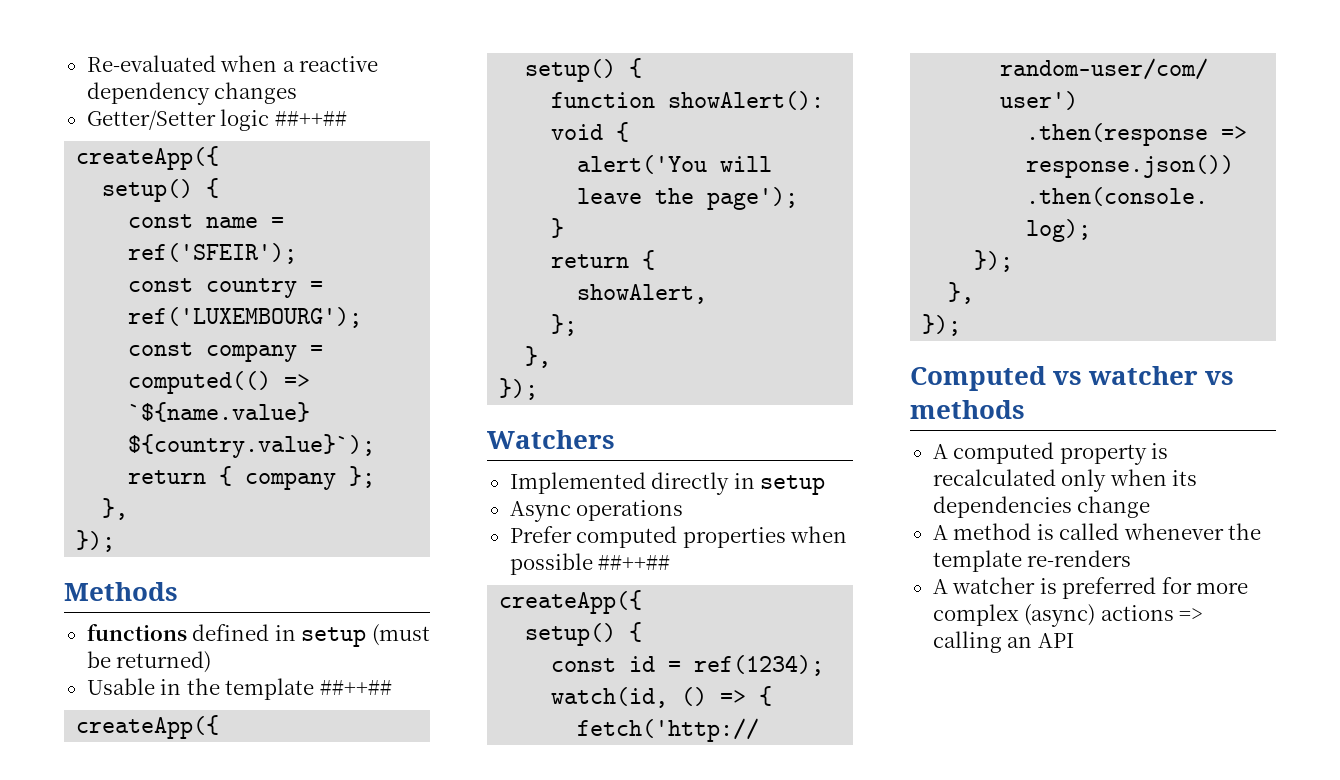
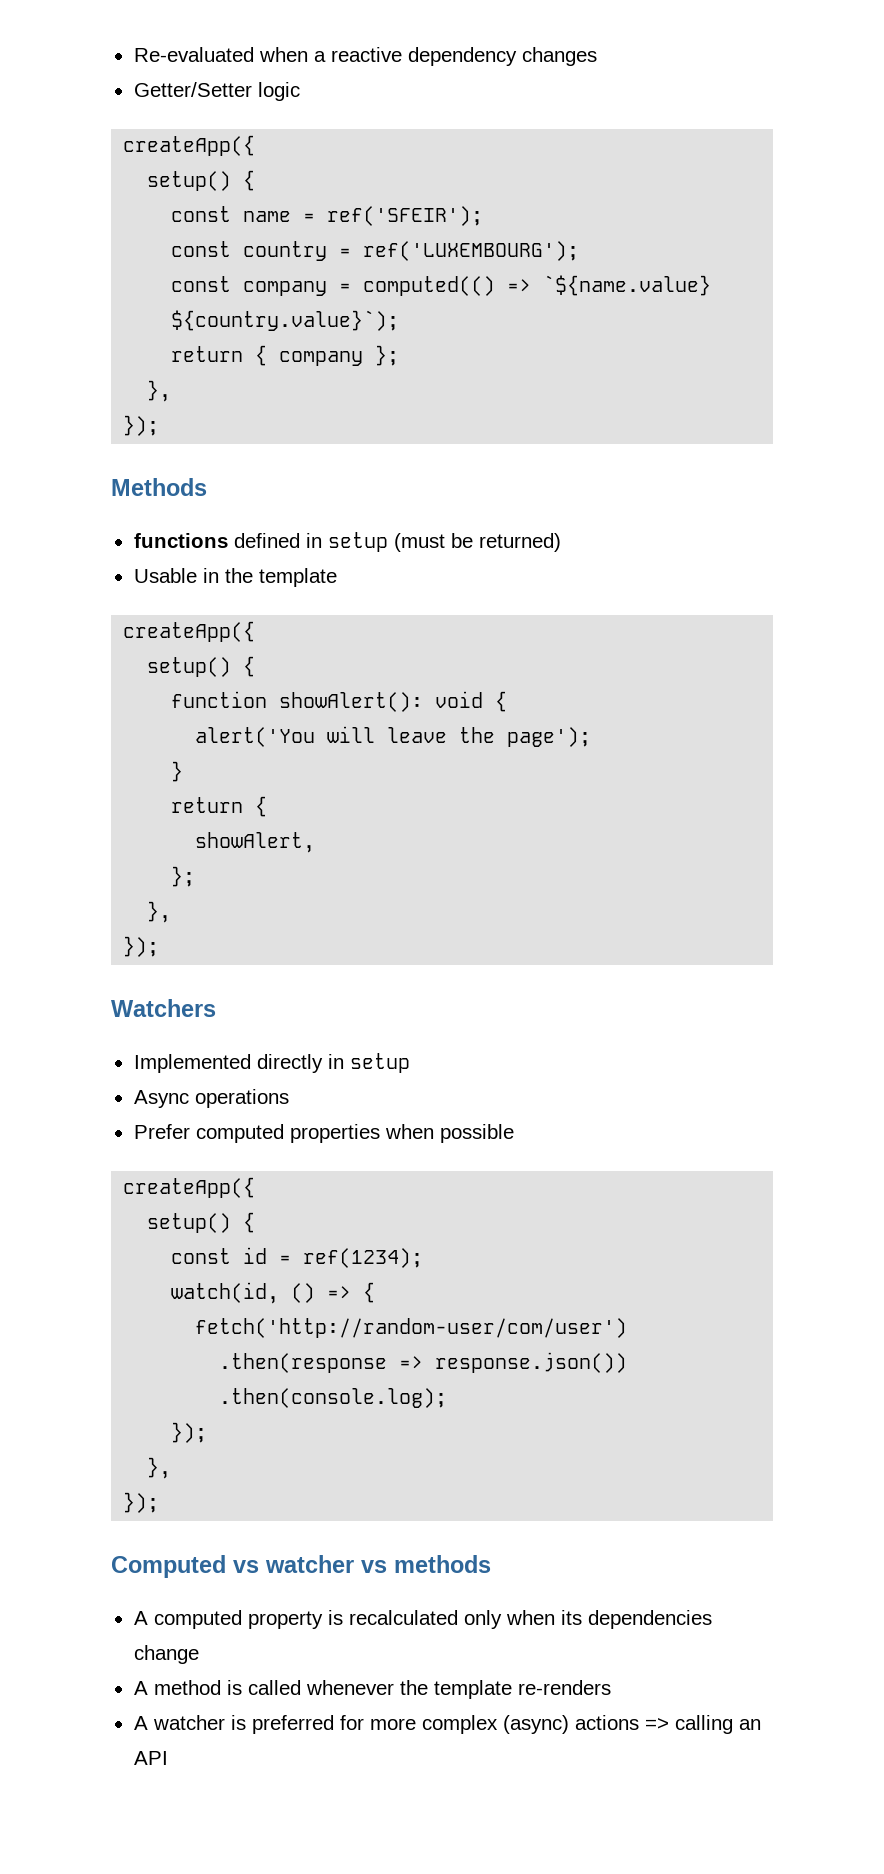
[274,111,347,126] ##++## -> (300, 91) none
[319,680,392,695] ##++## -> (337, 577) none
[598,555,671,570] ##++## -> (514, 1133) none

